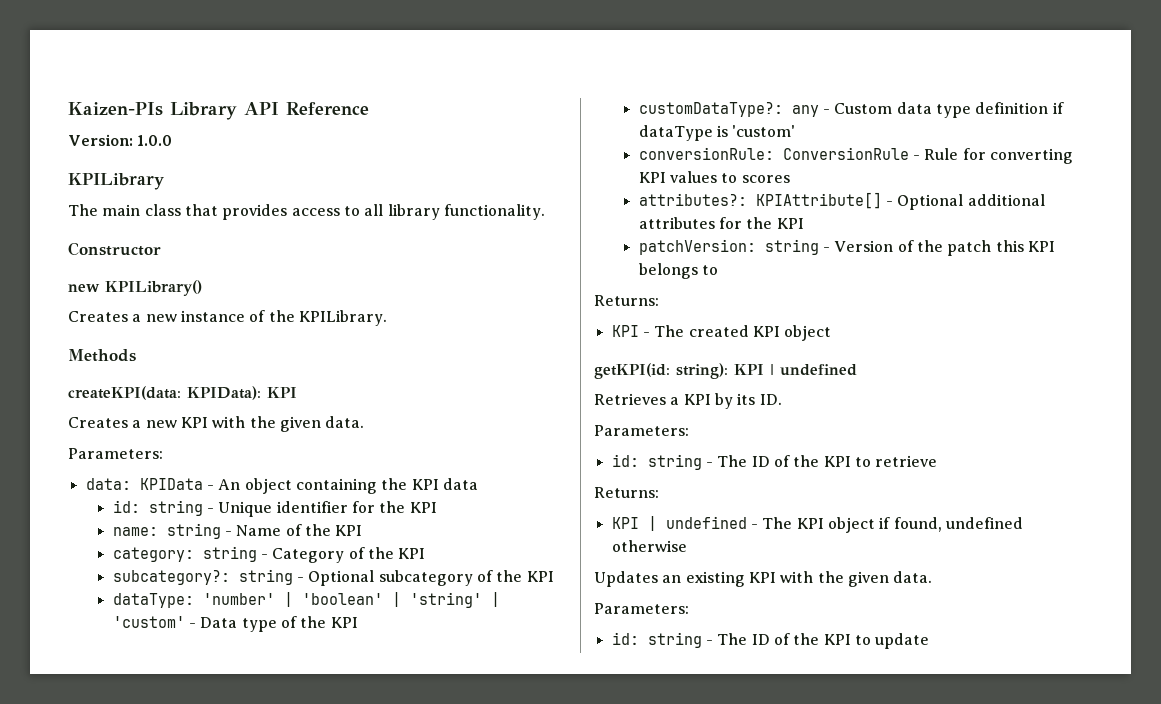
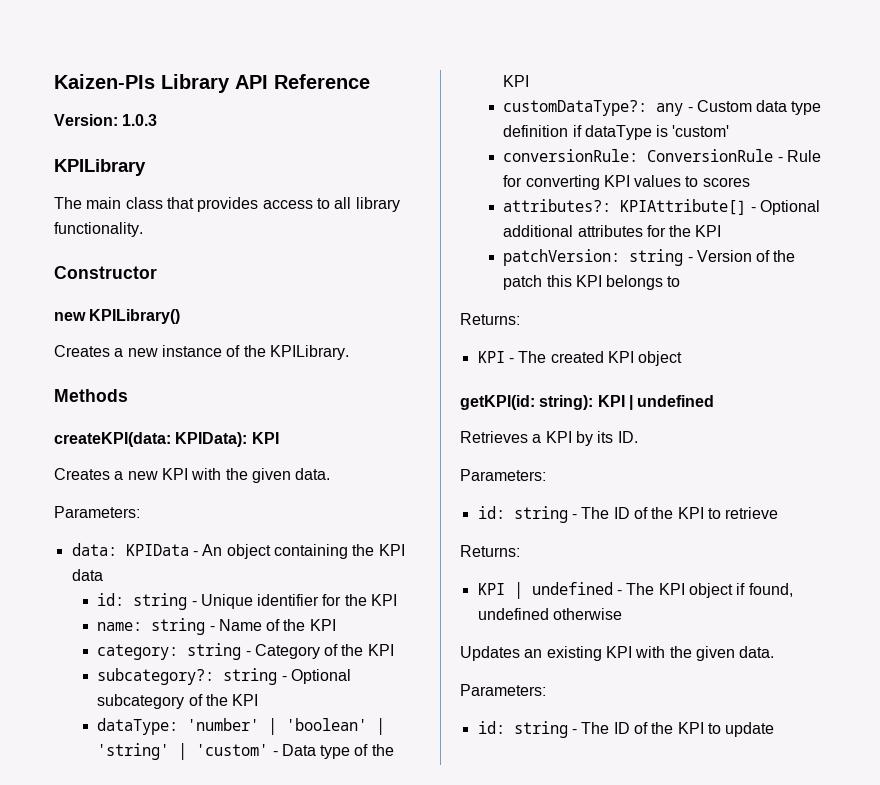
[137,135,173,146] 1.0.0 -> [122,114,158,126] 1.0.3

